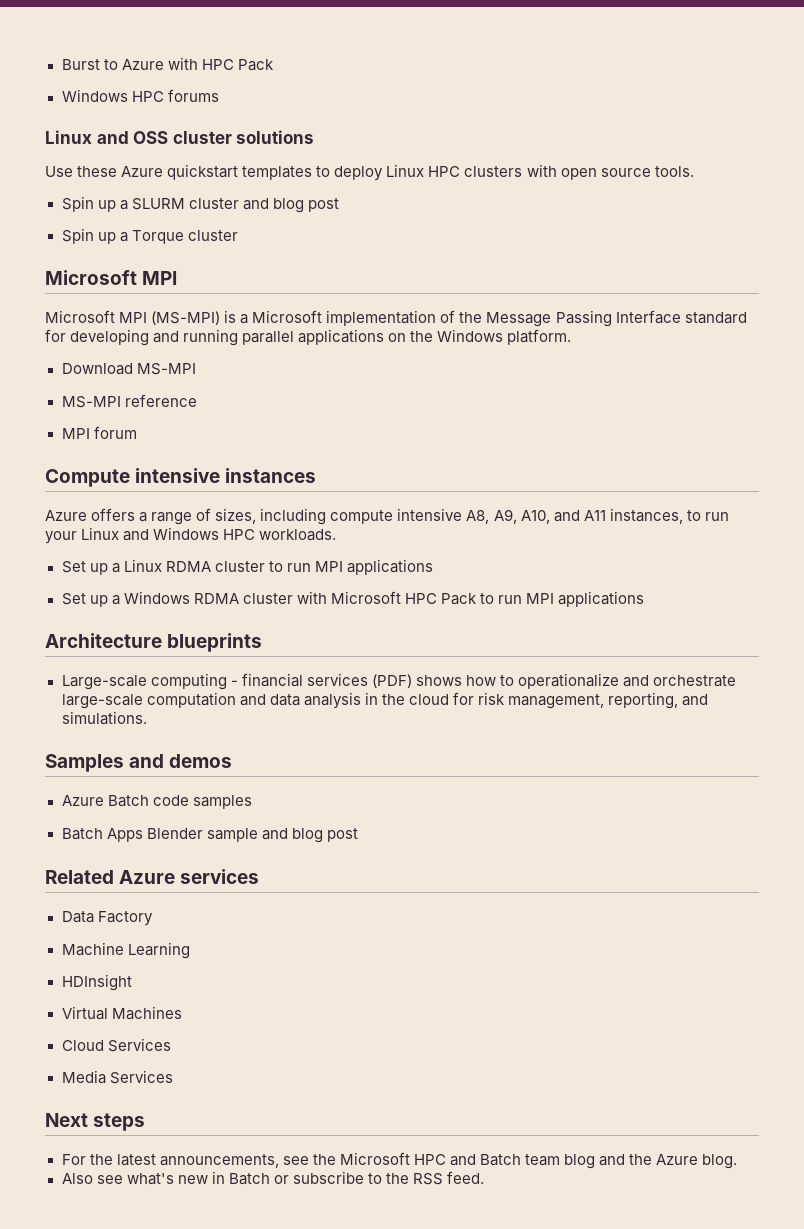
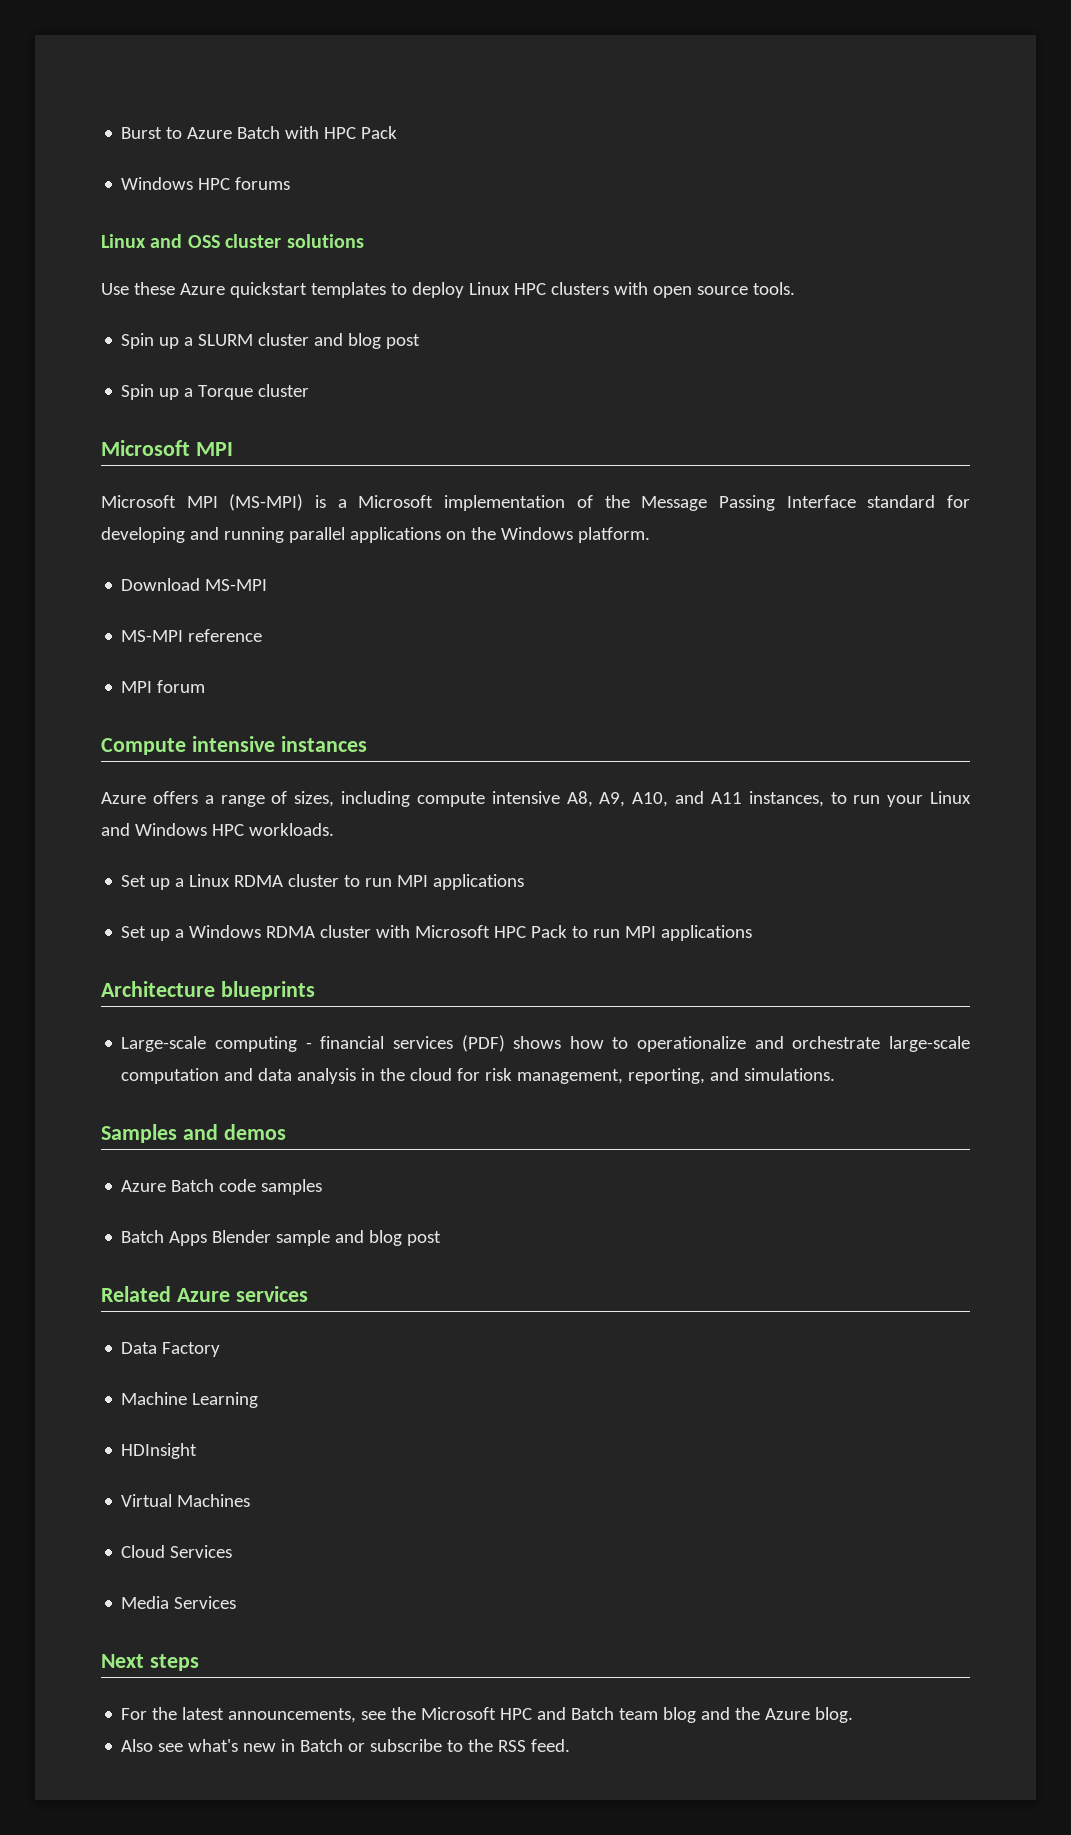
(164, 64) none -> [237,126,281,139] Batch

